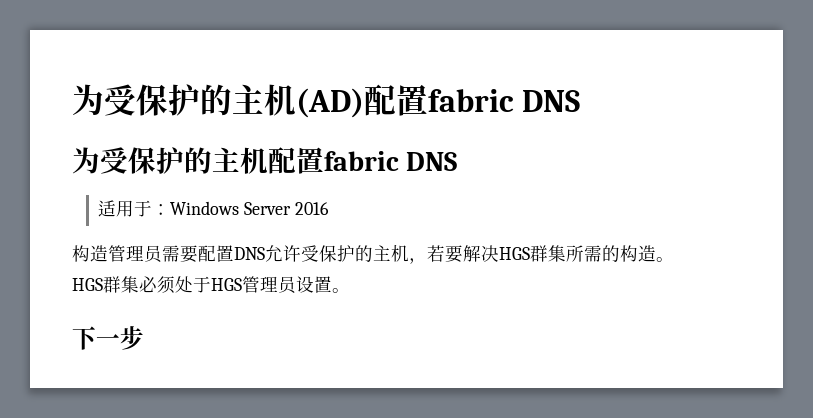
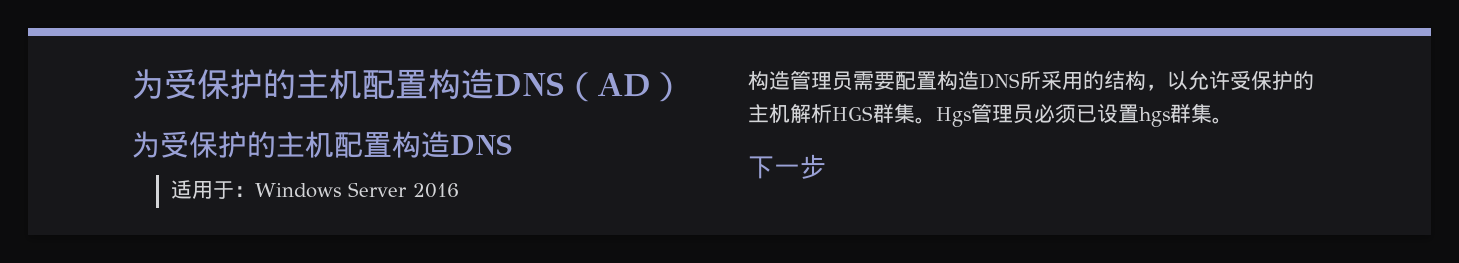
[72,84,580,118] [72,147,399,174] 为受保护的主机(AD)配置fabric DNS // 为受保护的主机配置fabric -> [131,69,684,102] [131,131,450,158] 为受保护的主机配置构造DNS（AD） // 为受保护的主机配置构造
[234,244,674,264] [72,276,332,294] DNS允许受保护的主机，若要解决HGS群集所需的构造。HGS群集必须处于HGS管理员设置 -> [937,71,1314,91] [748,103,1212,127] 构造DNS所采用的结构，以允许受保护的主机解析HGS群集。Hgs管理员必须已设置hgs群集

